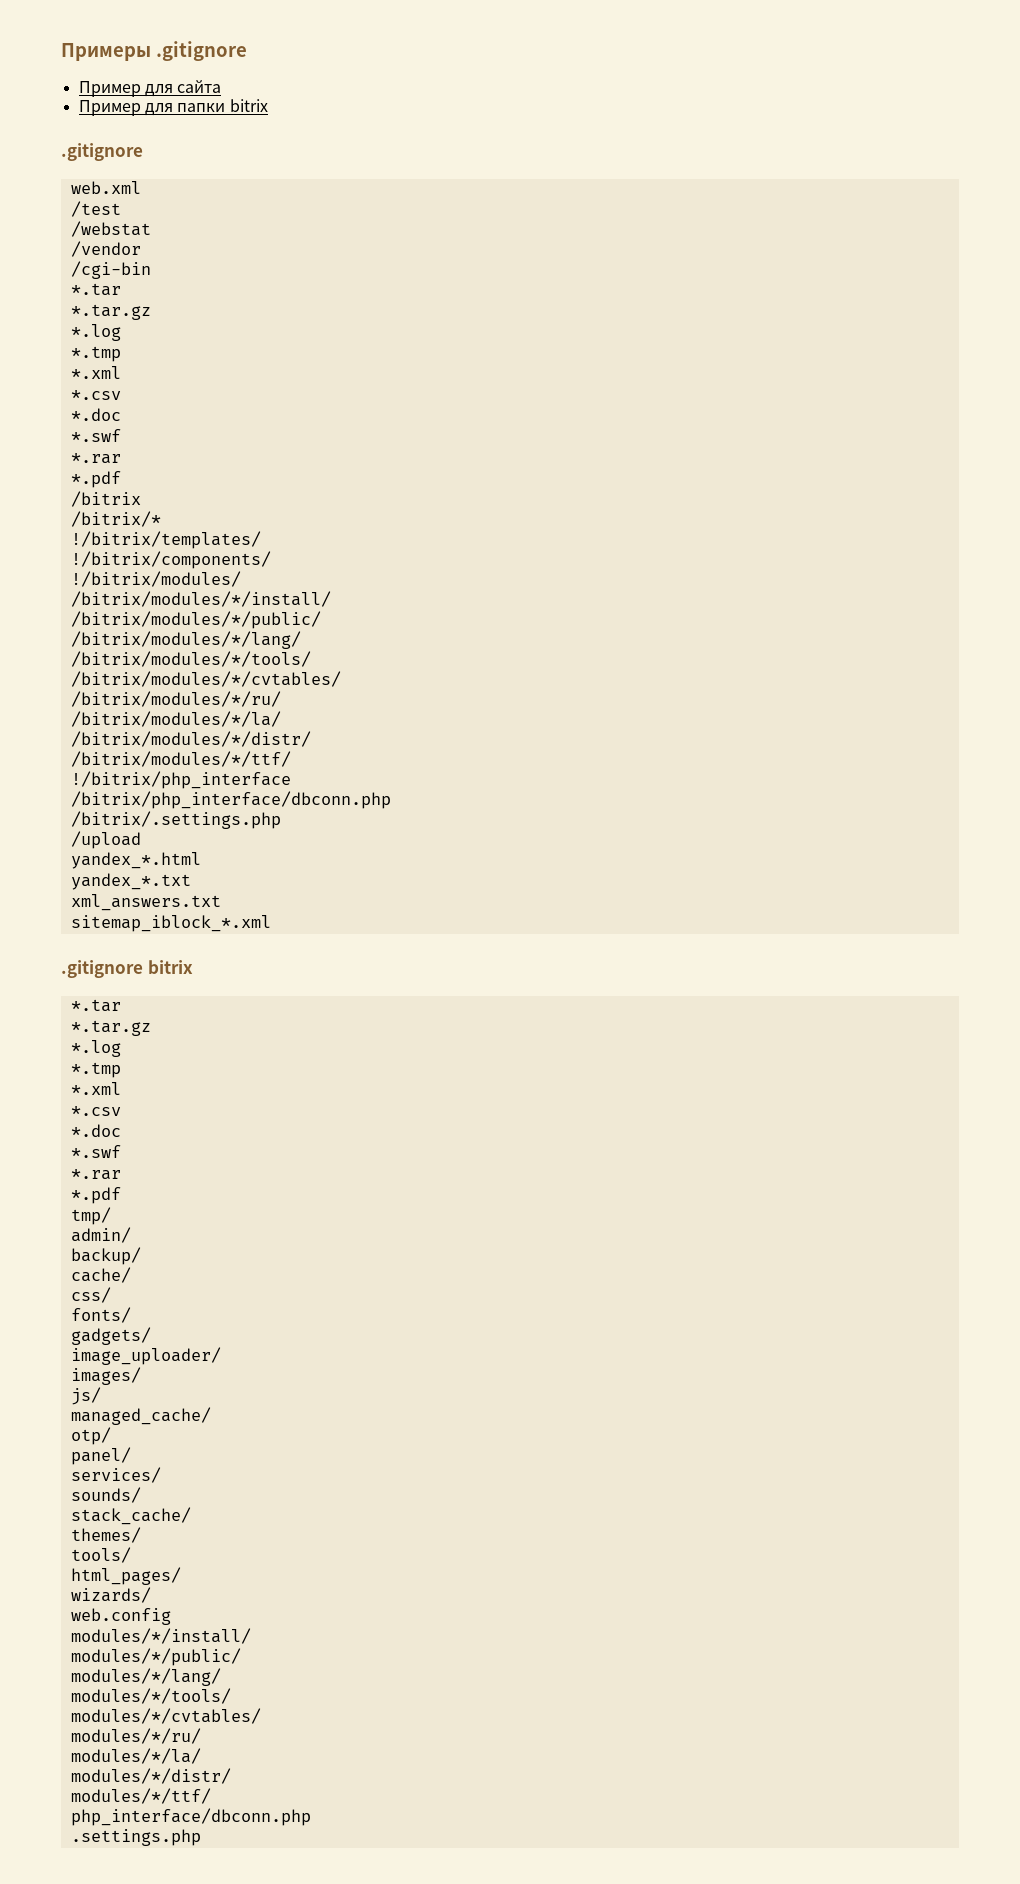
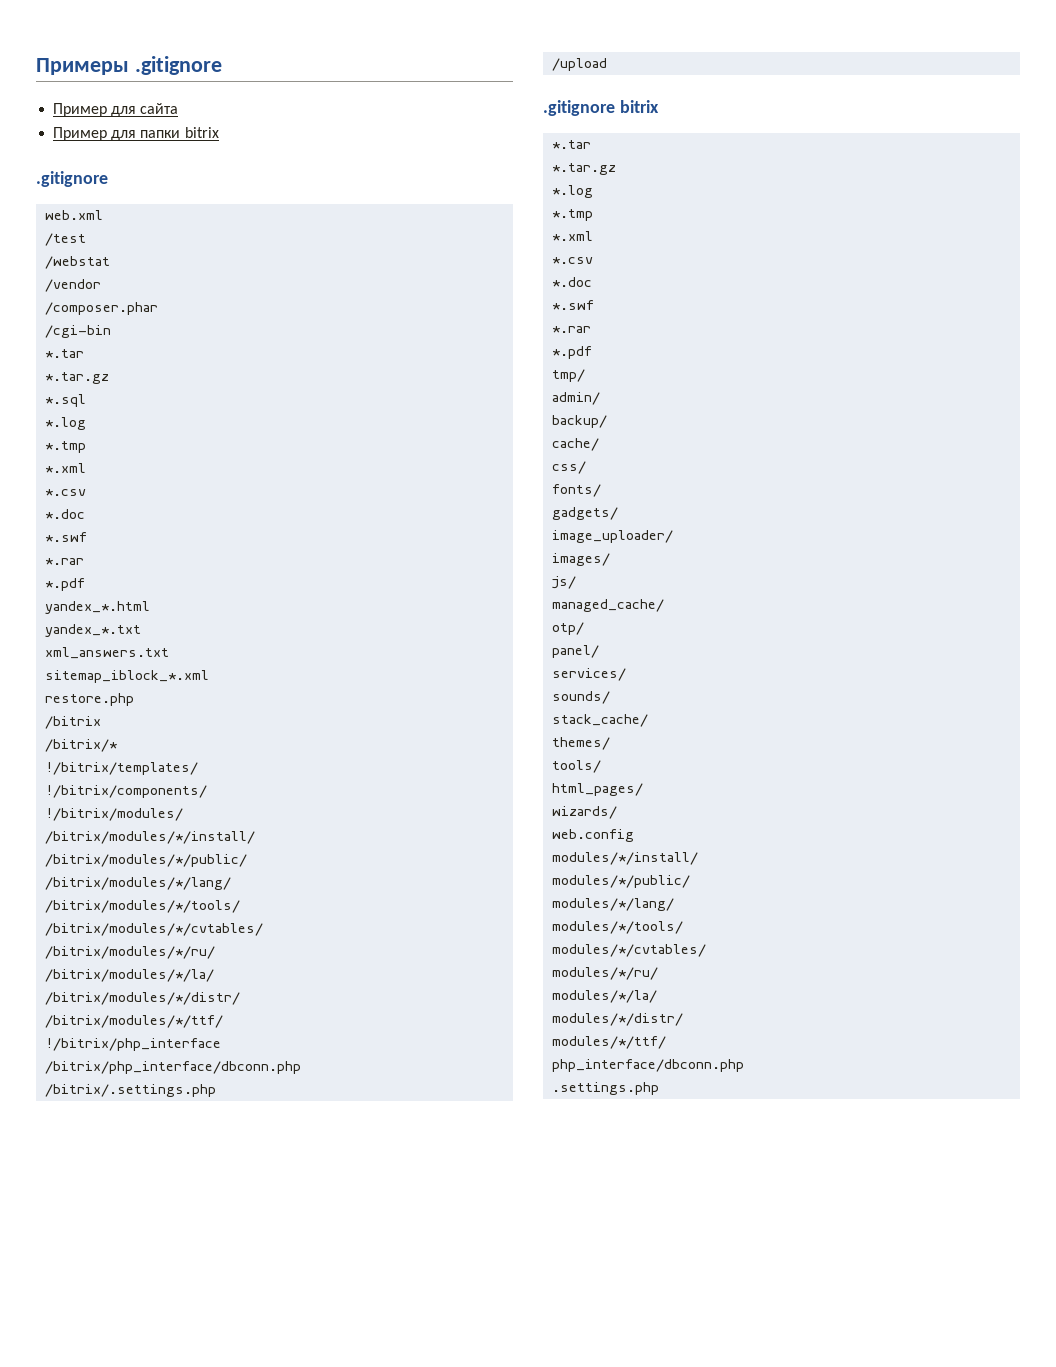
(141, 249) none -> [45,302,159,315] // /composer.phar
[70,324,121,341] [70,346,121,362] [70,366,121,379] [70,390,121,400] [70,408,121,421] [70,429,121,442] [70,453,121,464] [70,471,121,488] // *.log // *.tmp // *.xml // *.csv // *.doc // *.swf // *.rar // *.pdf -> [45,394,87,407] [45,417,87,430] [45,441,87,453] [45,463,87,473] [45,489,87,496] [45,509,86,519] [45,532,88,542] [45,558,85,565] [45,578,86,591] [45,601,151,614] [45,624,142,637] [45,647,170,659] [45,670,210,683] [45,693,135,706] // *.sql // *.log // *.tmp // *.xml // *.csv // *.doc // *.swf // *.rar // *.pdf // yandex_*.html // yandex_*.txt // xml_answers.txt // sitemap_iblock_*.xml // restore.php
[70,852,201,869] [70,873,191,890] [70,894,221,911] [70,915,271,932] // yandex_*.html // yandex_*.txt // xml_answers.txt // sitemap_iblock_*.xml -> (608, 64) none

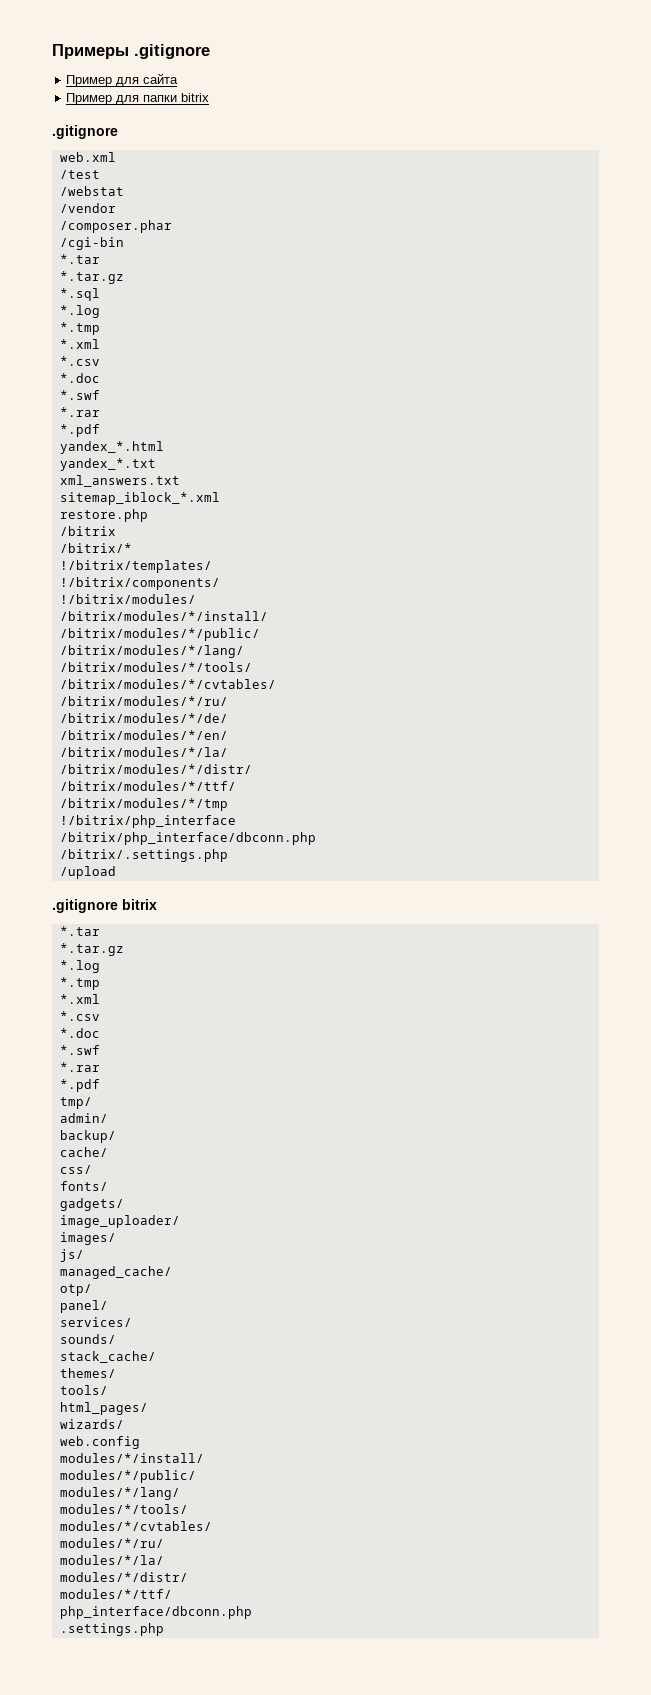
(216, 952) none -> [59,713,228,723] [59,730,228,740] // /bitrix/modules/*/de/ // /bitrix/modules/*/en/
(224, 1021) none -> [59,798,228,811] // /bitrix/modules/*/tmp

